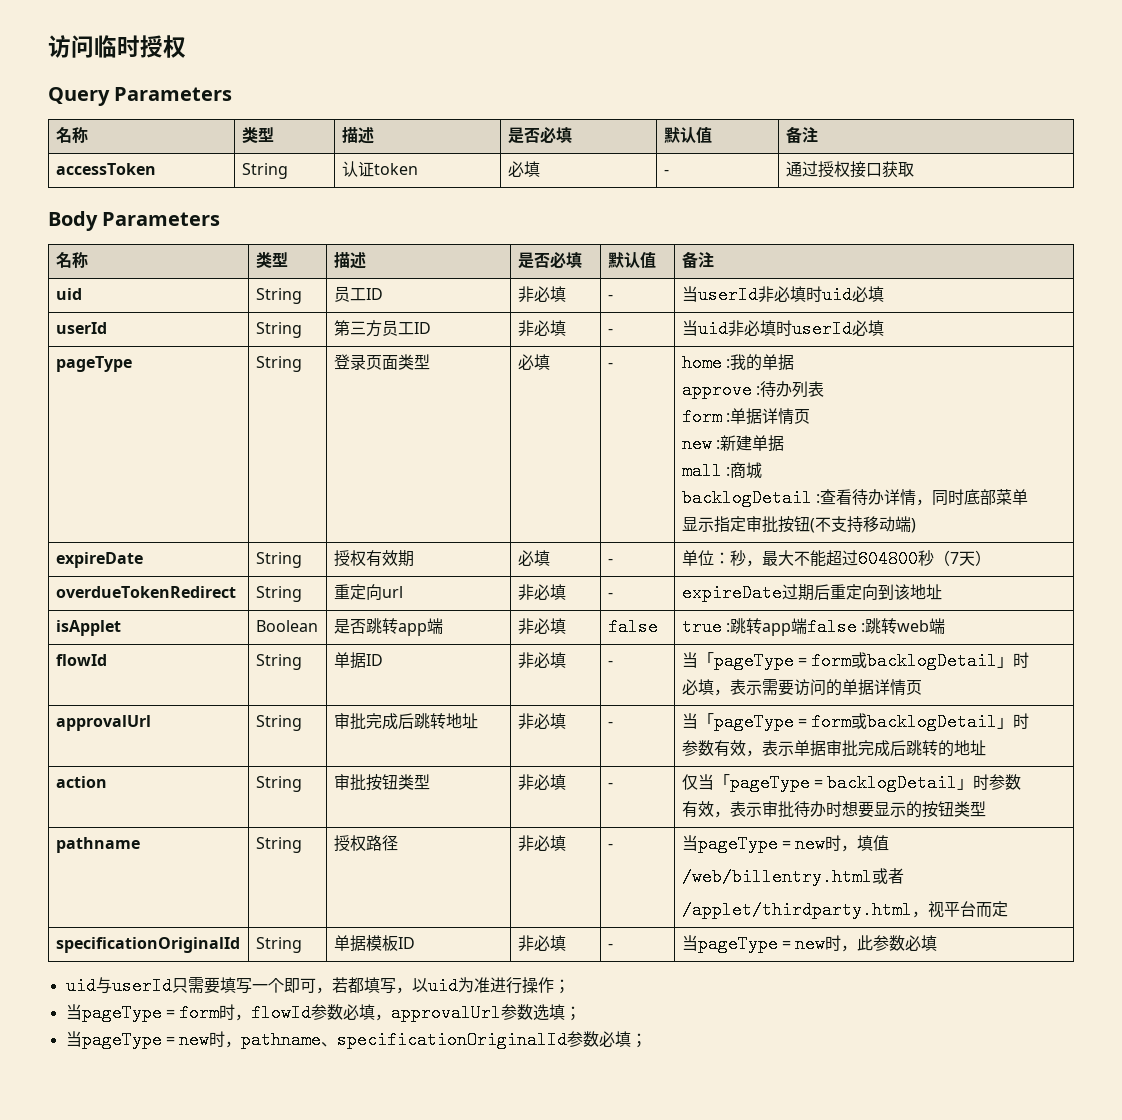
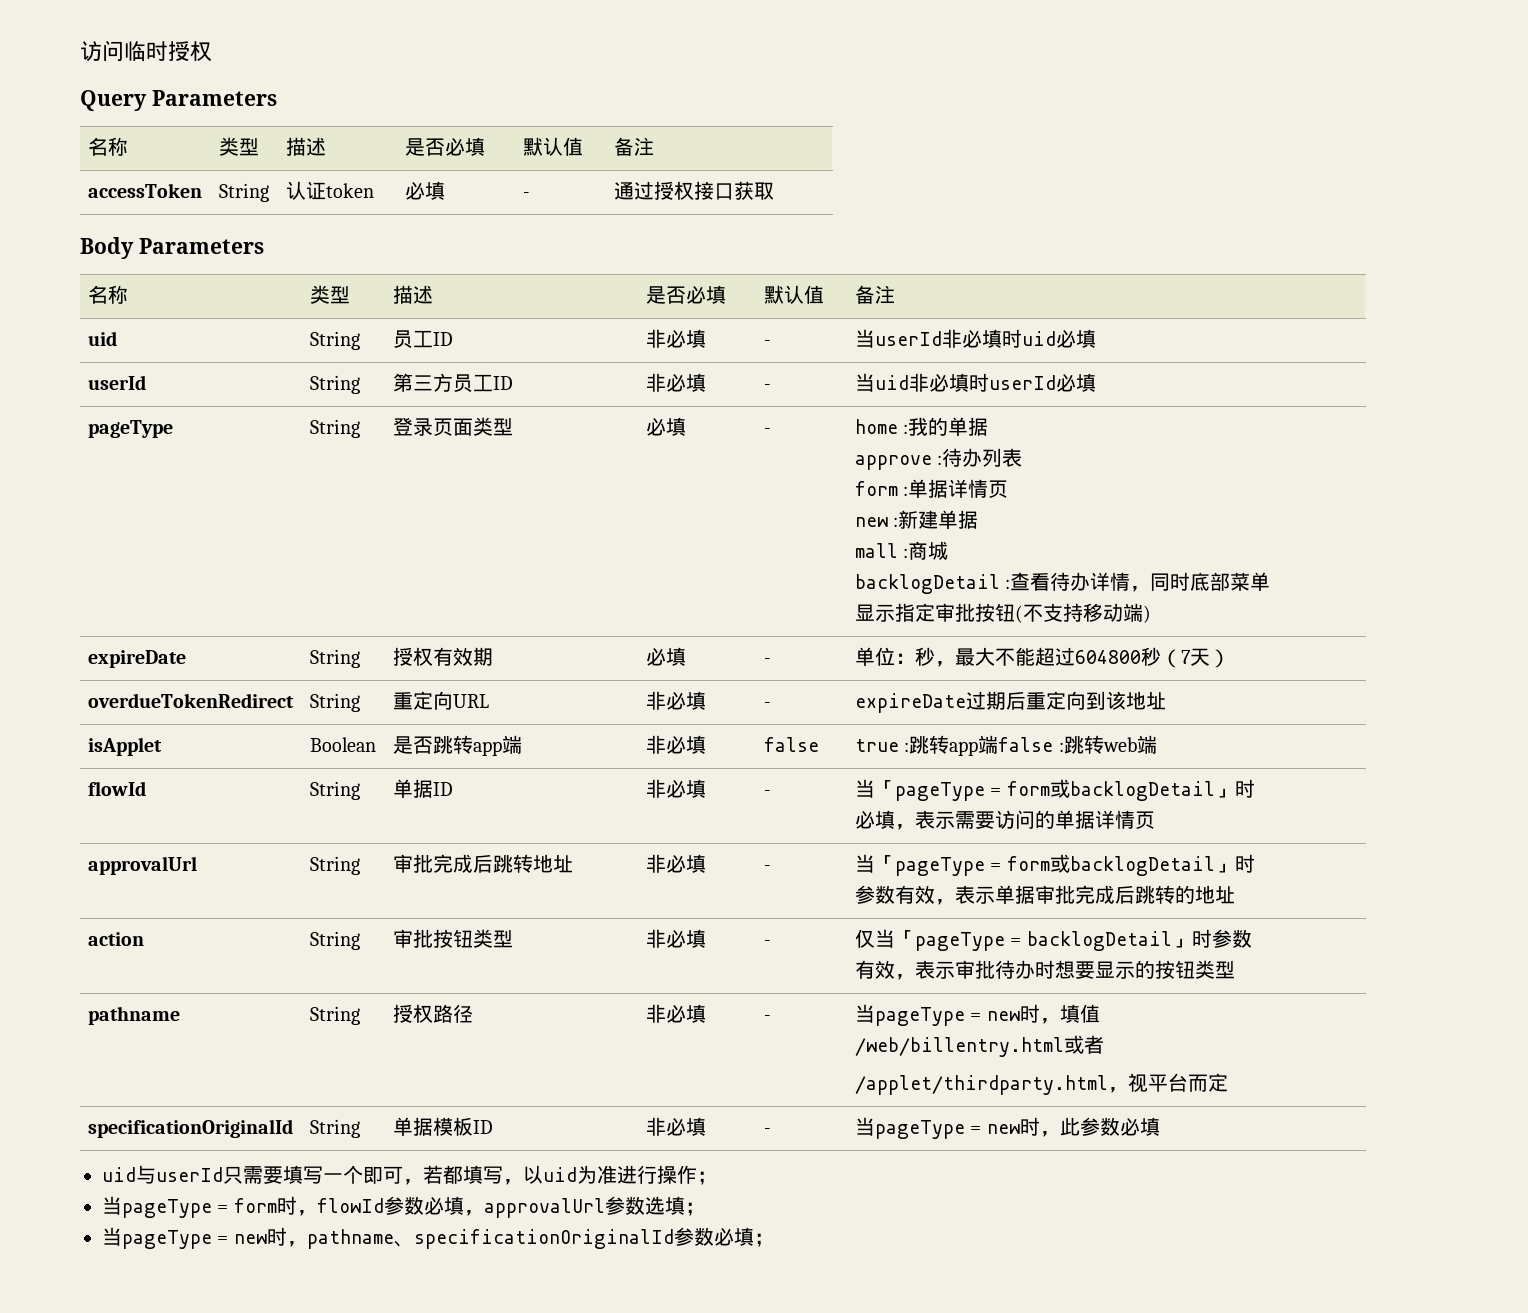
[381,586,403,598] url -> [453,694,490,708] URL

